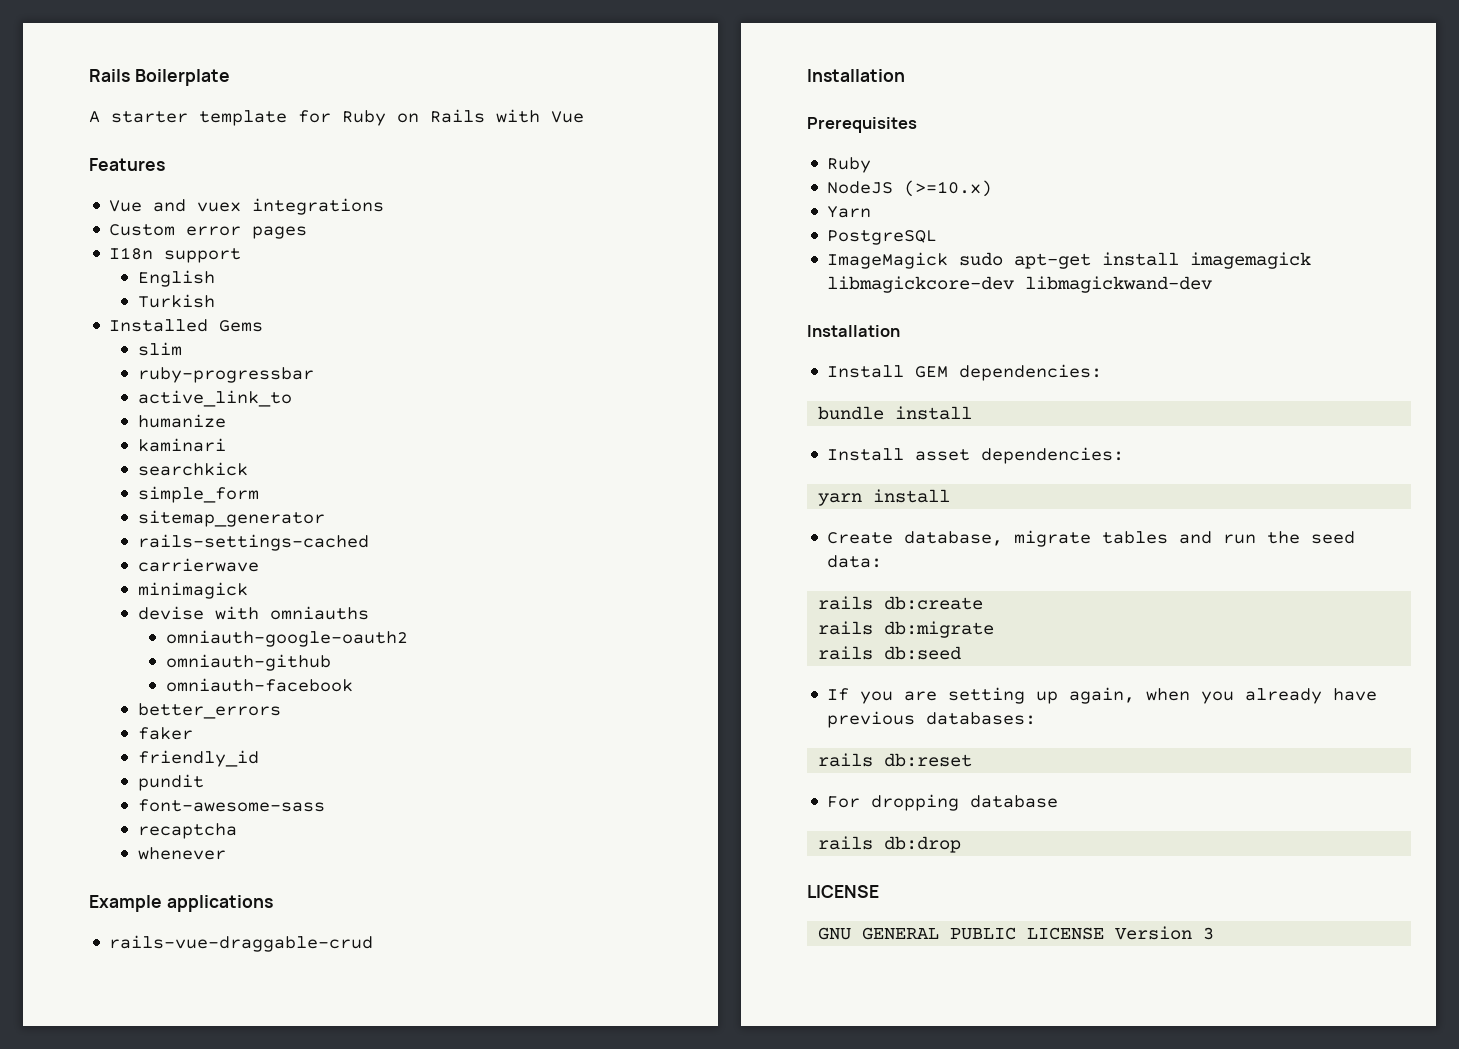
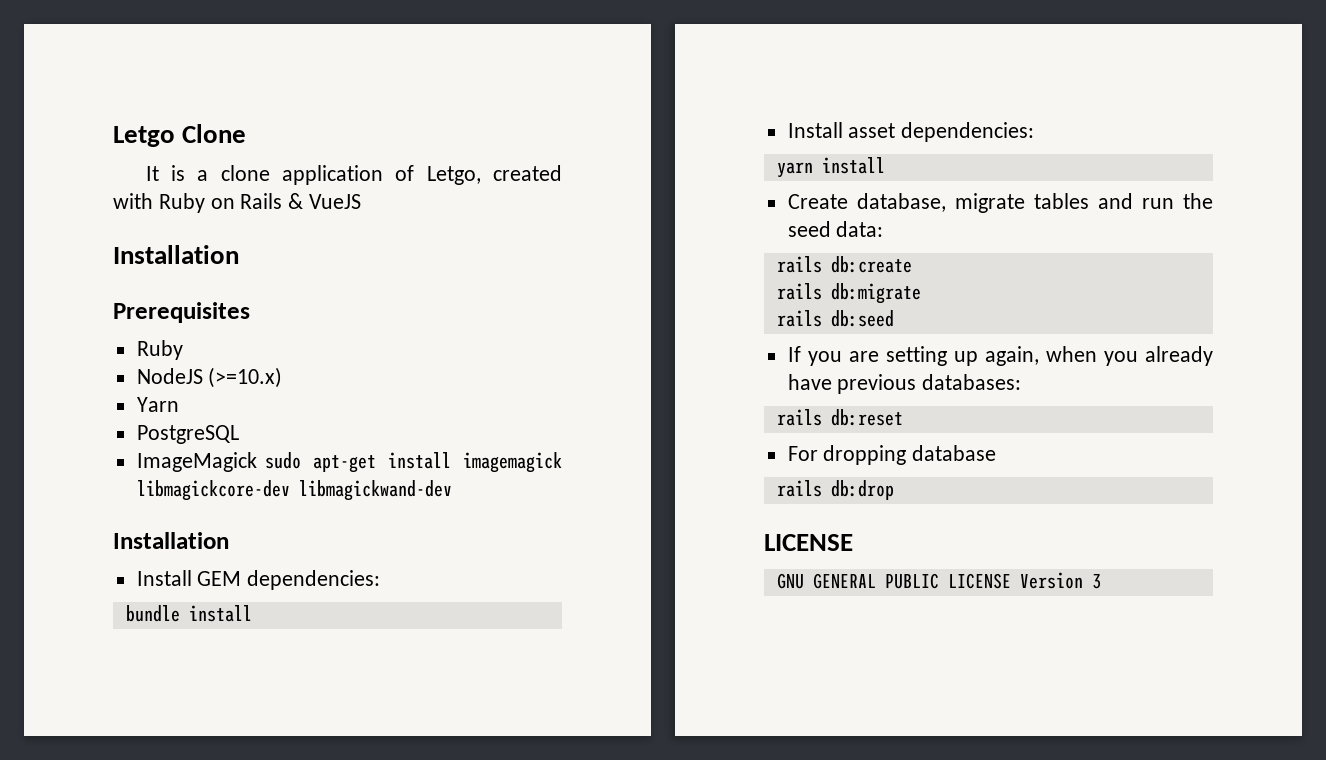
[89,69,230,86] [89,109,584,126] [89,158,165,171] [109,198,385,215] [109,224,308,239] [109,247,242,263] [137,270,215,287] [137,294,215,308] [109,319,264,332] [137,342,182,356] [137,367,314,383] [137,390,292,407] [137,414,226,428] [137,438,226,452] [137,462,248,476] [137,486,259,503] [137,510,325,527] [137,534,369,551] [137,558,259,572] [137,582,248,599] [137,606,369,620] [165,630,408,647] [165,654,331,671] [165,678,353,692] [137,703,281,719] [137,727,193,740] [137,750,259,767] [137,774,204,791] [137,799,325,812] [137,823,237,839] [137,847,226,860] [89,895,273,912] [109,935,374,952] Rails Boilerplate // A starter template for Ruby on Rails with Vue // Features // Vue and vuex integrations // Custom error pages // I18n support // English // Turkish // Installed Gems // slim // ruby-progressbar // active_link_to // humanize // kaminari // searchkick // simple_form // sitemap_generator // rails-settings-cached // carrierwave // minimagick // devise with omniauths // omniauth-google-oauth2 // omniauth-github // omniauth-facebook // better_errors // faker // friendly_id // pundit // font-awesome-sass // recaptcha // whenever // Example applications // rails-vue-draggable-crud -> [113,124,247,147] [145,165,562,185] [113,193,362,213] Letgo Clone // It is a clone application of Letgo, created with Ruby on Rails & VueJS

